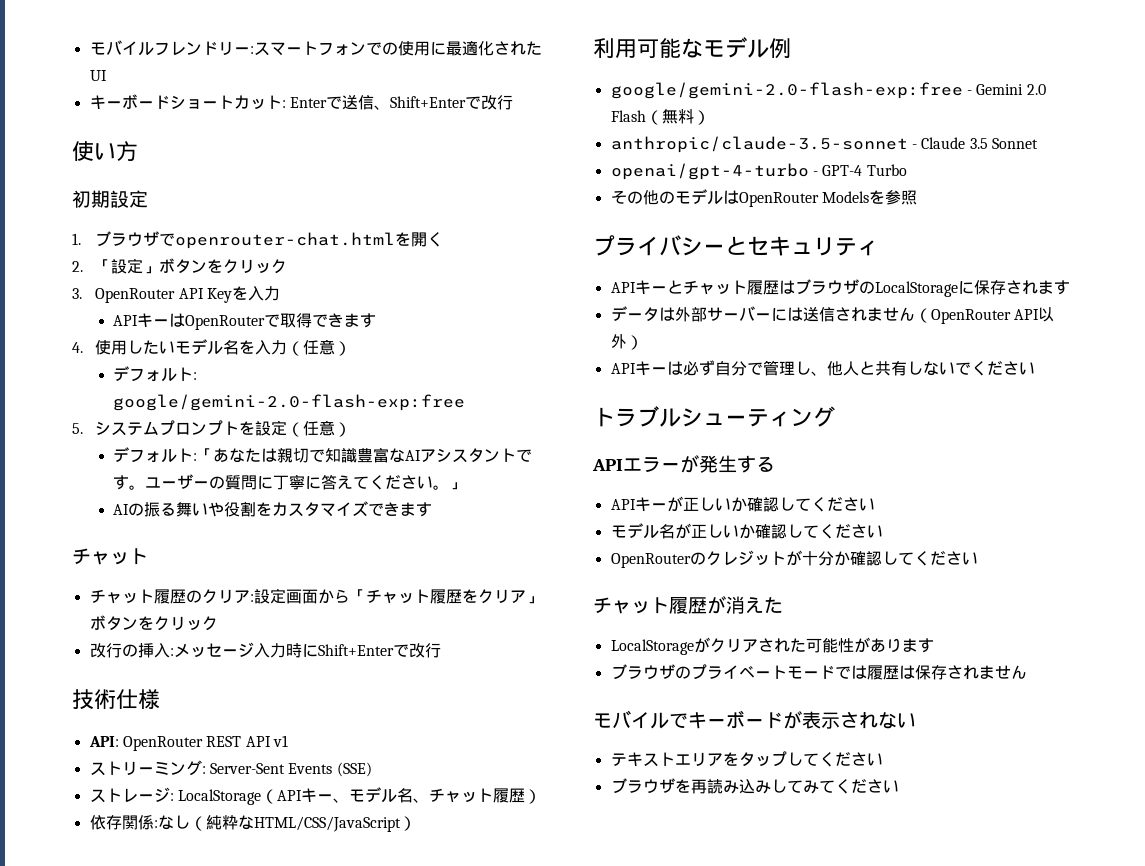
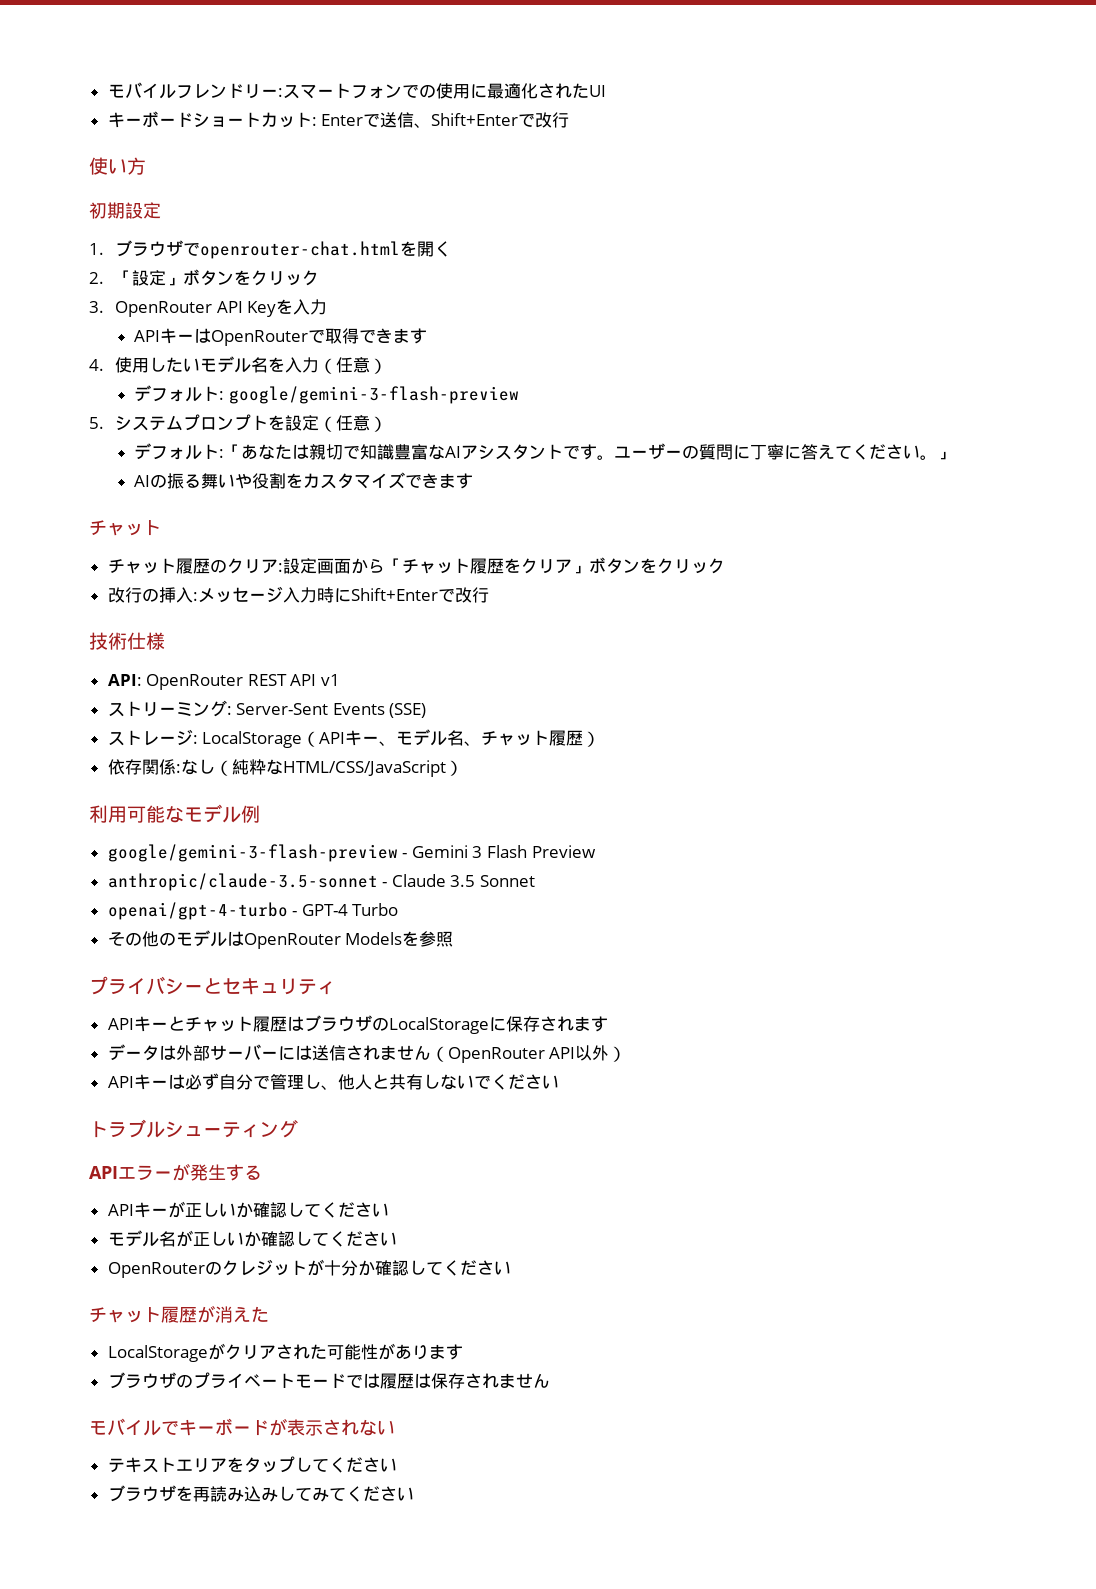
[112,394,465,411] google/gemini-2.0-flash-exp:free -> [228,386,519,404] google/gemini-3-flash-preview
[610,82,963,99] google/gemini-2.0-flash-exp:free -> [107,844,398,862] google/gemini-3-flash-preview
[1026,84,1046,95] [610,109,710,125] 2.0 Flash（無料） -> [472,845,596,858] 3 Flash Preview

